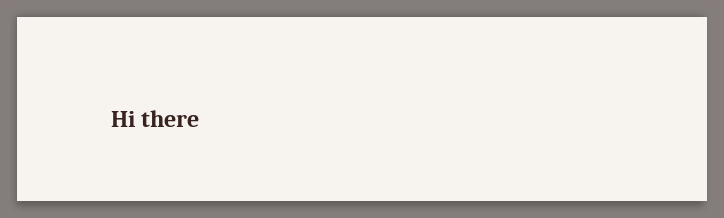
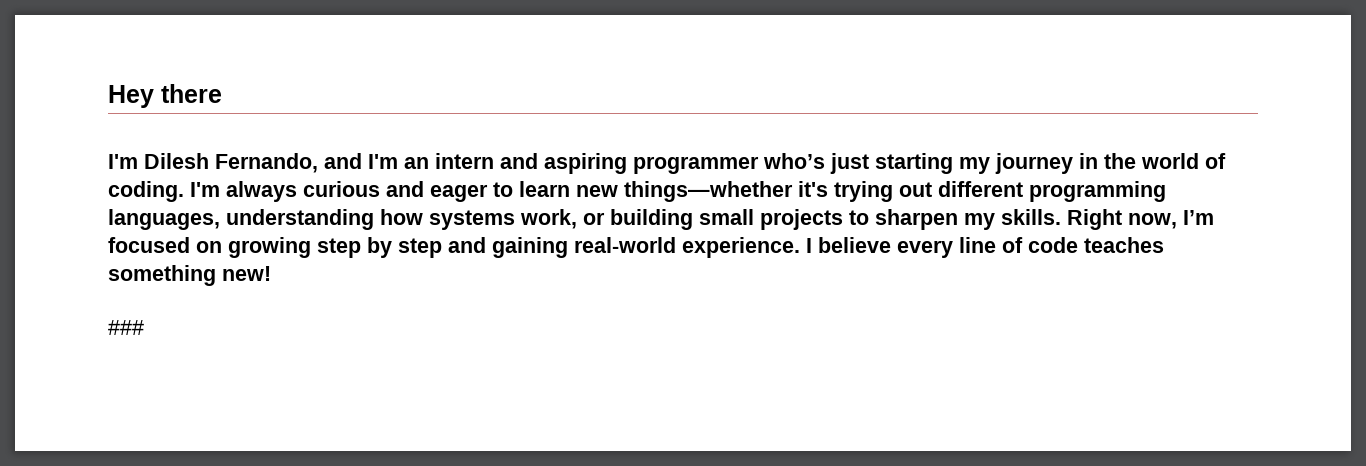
[111,111,136,127] Hi -> [108,85,154,108] Hey
(200, 118) none -> [108,153,1226,174] [108,181,1166,202] [108,209,1214,230] [108,237,1164,258] [108,265,271,286] [108,320,144,335] // I'm Dilesh Fernando, and I'm an intern and aspiring programmer who’s just starting my journey in the world of coding. I'm always curious and eager to learn new things—whether it's trying out different programming languages, understanding how systems work, or building small projects to sharpen my skills. Right now, I’m focused on growing step by step and gaining real-world experience. I believe every line of code teaches something new! // ###

